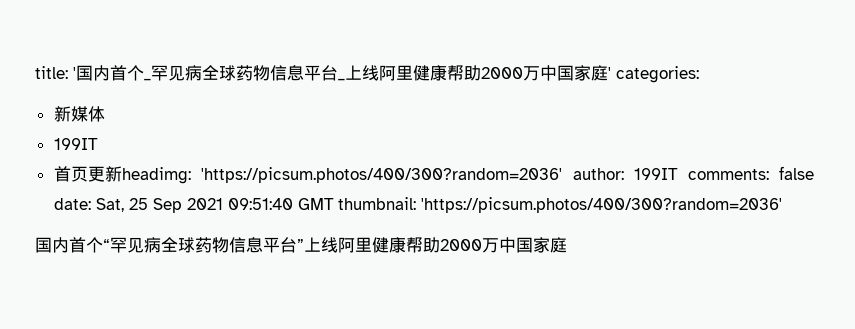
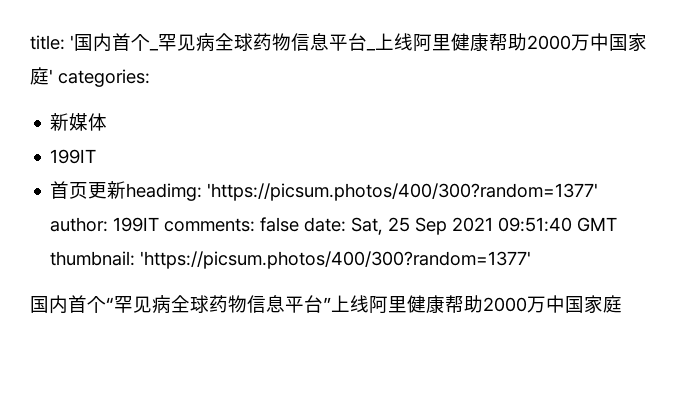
[201,167,563,183] 'https://picsum.photos/400/300?random=2036' -> [207,183,599,201] 'https://picsum.photos/400/300?random=1377'
[420,197,782,213] 'https://picsum.photos/400/300?random=2036' -> [140,251,532,269] 'https://picsum.photos/400/300?random=1377'

